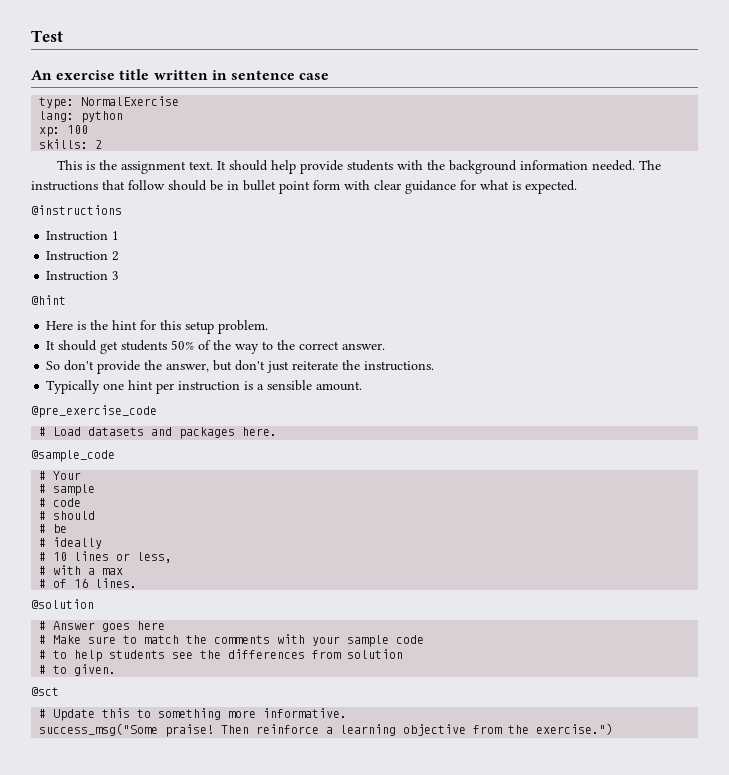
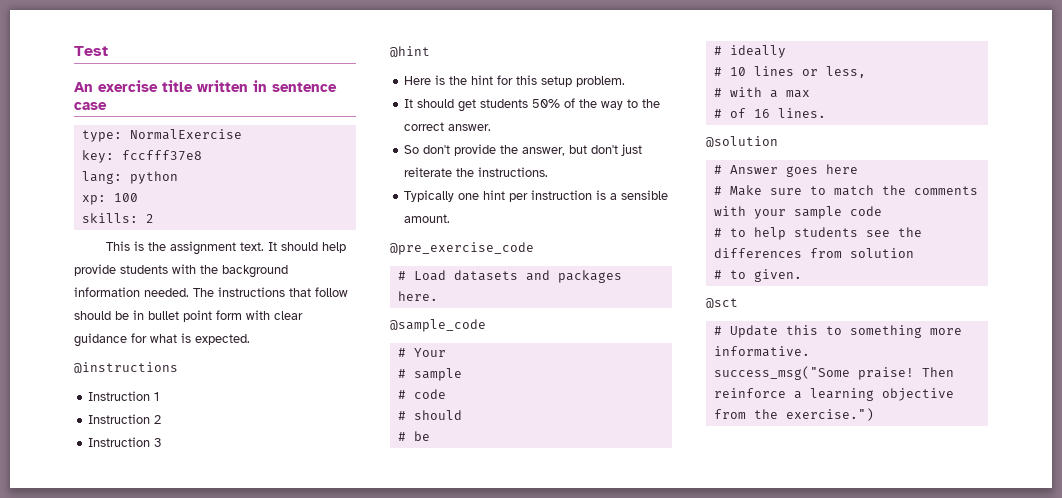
(180, 101) none -> [81,150,202,163] // key: fccfff37e8

